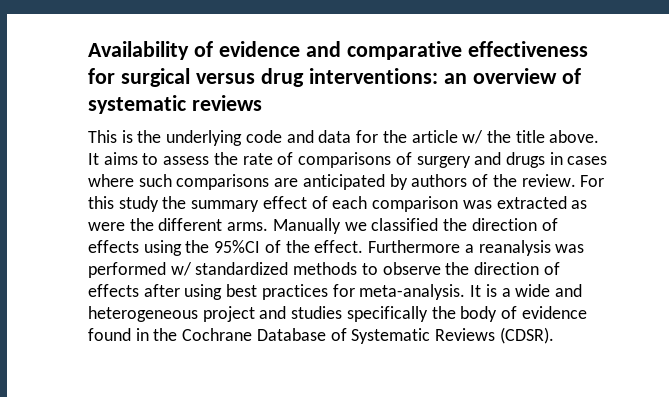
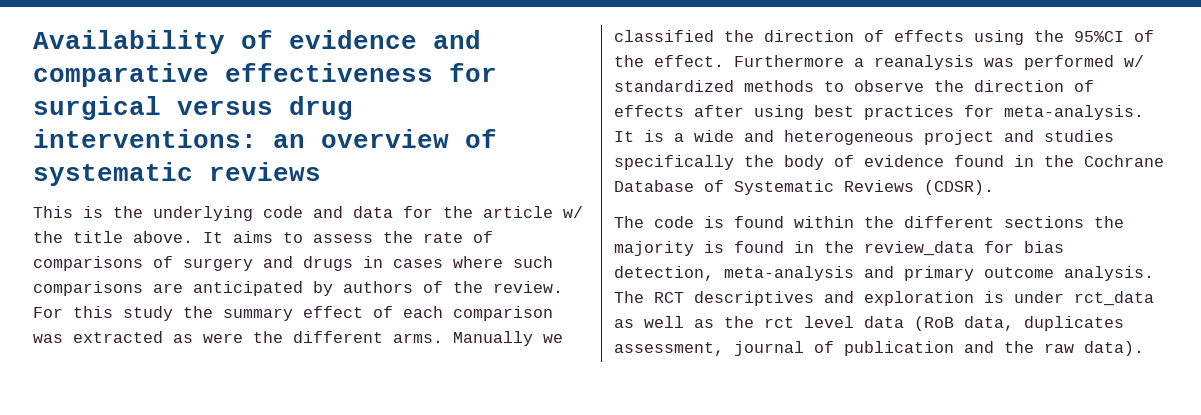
(554, 335) none -> [614,216,1124,228] [614,241,1064,256] [614,266,1154,281] [614,291,1154,306] [614,316,1124,331] [614,341,1144,356] // The code is found within the different sections the majority is found in the review_data for bias detection, meta-analysis and primary outcome analysis. The RCT descriptives and exploration is under rct_data as well as the rct level data (RoB data, duplicates assessment, journal of publication and the raw data).

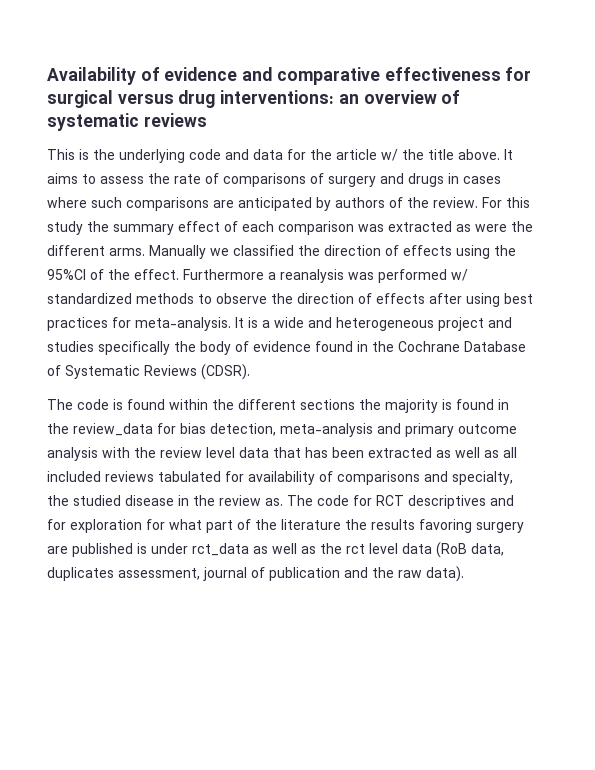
[1064,266,1154,281] [614,291,974,306] analysis. The RCT descriptives and exploration -> [47,447,517,461] [47,471,513,485] [47,495,514,509] [47,519,524,533] [47,543,133,557] analysis with the review level data that has been extracted as well as all included reviews tabulated for availability of comparisons and specialty, the studied disease in the review as. The code for RCT descriptives and for exploration for what part of the literature the results favoring surgery are published

